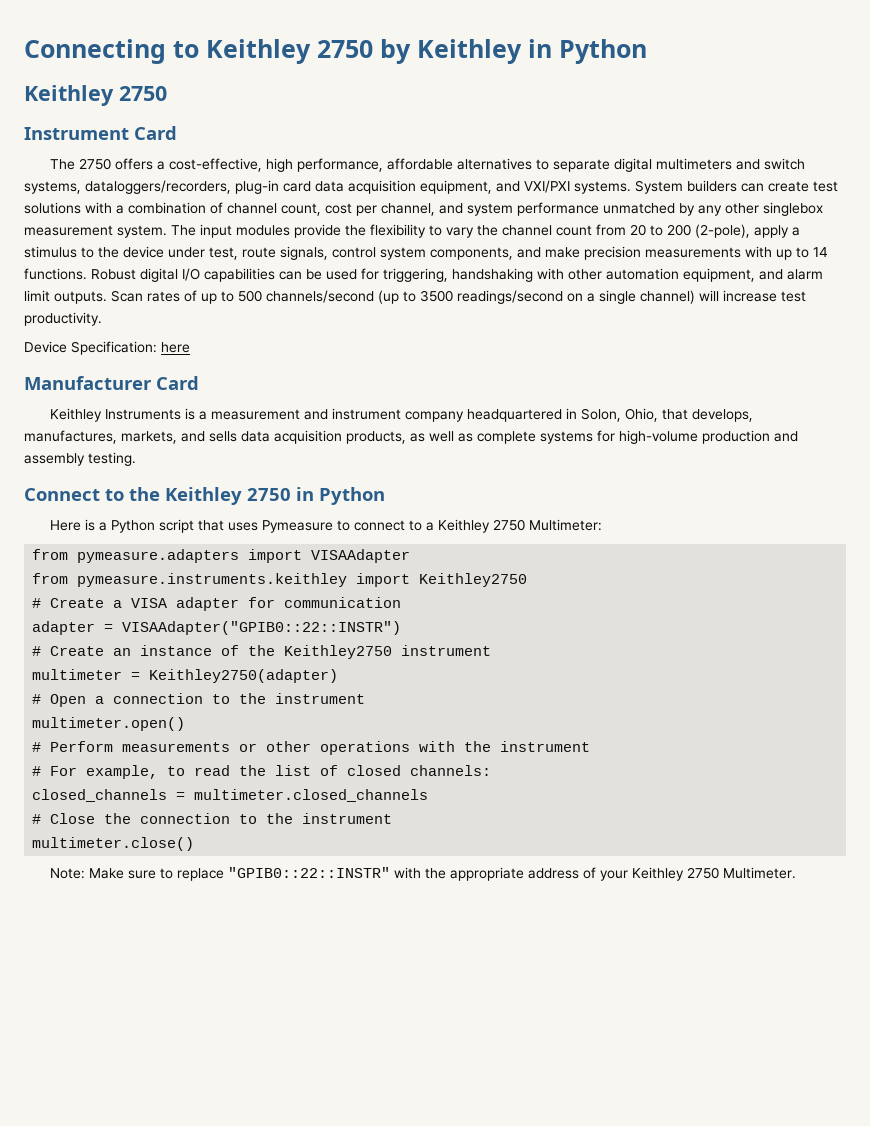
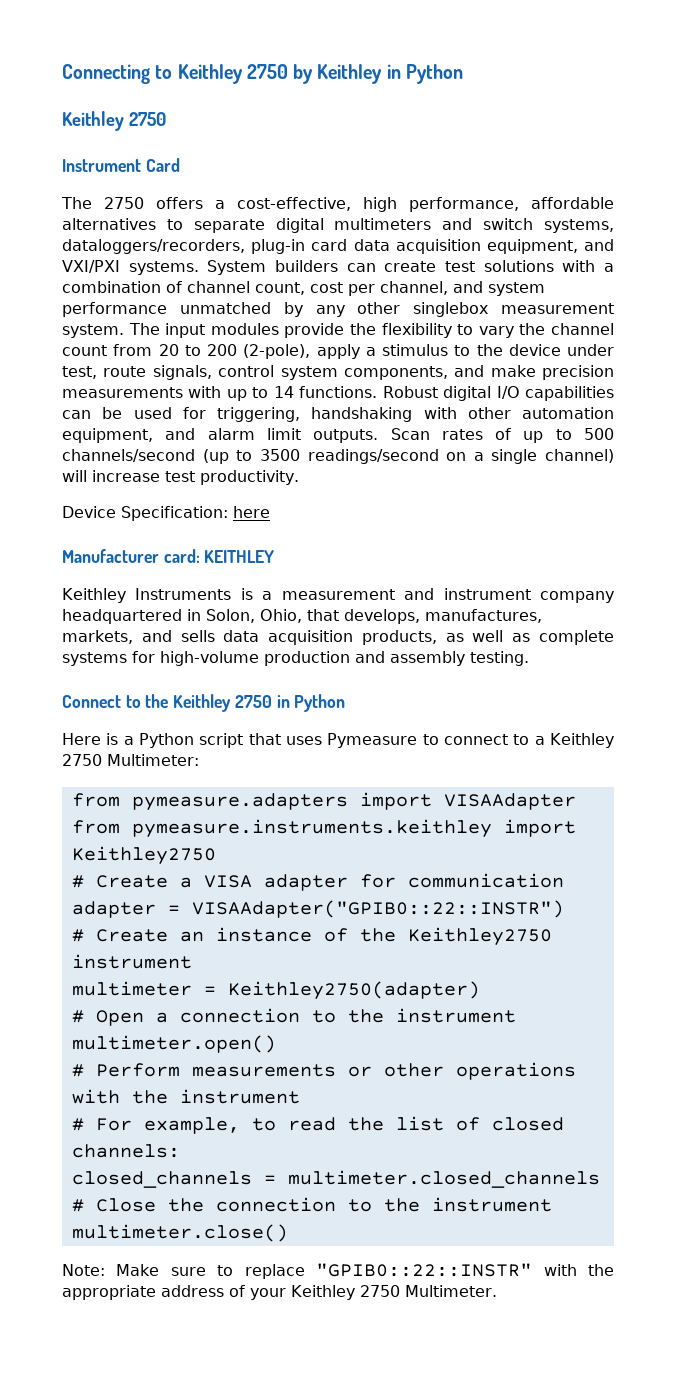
[156,376,199,390] Card -> [163,549,275,563] card: KEITHLEY

